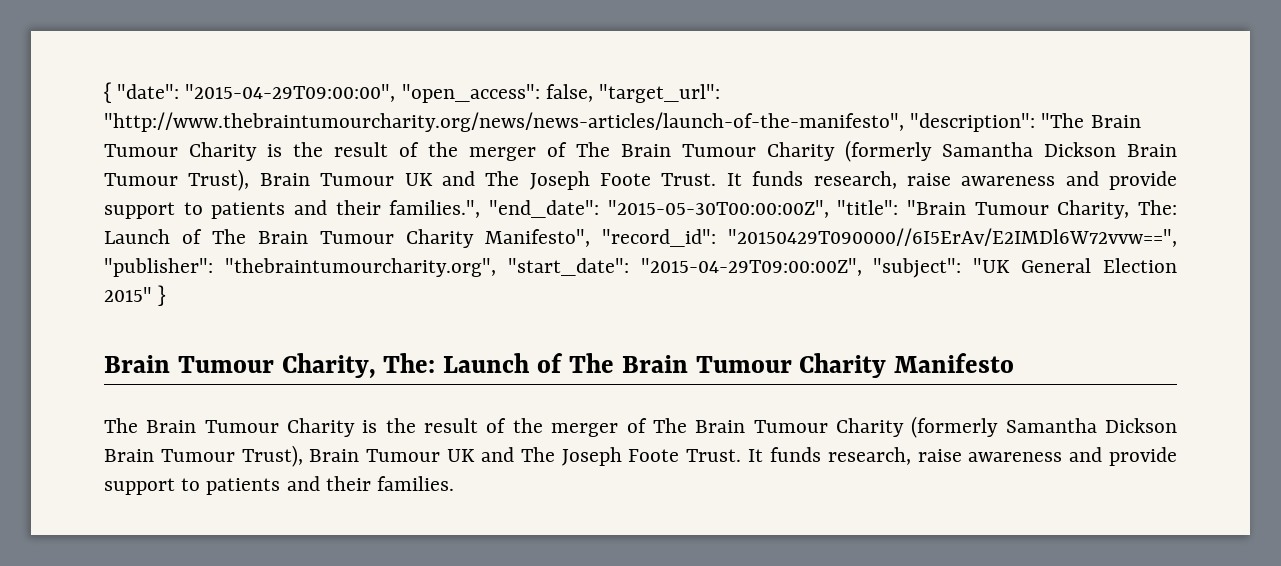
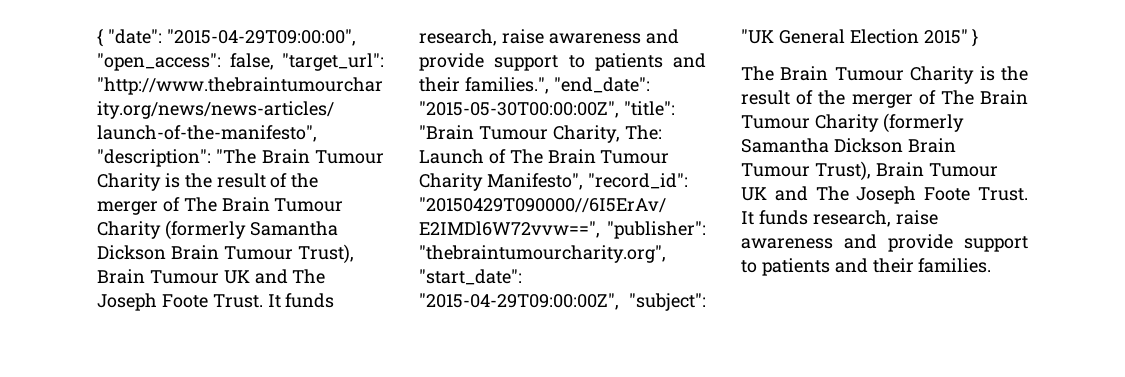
[104,353,1015,379] // Brain Tumour Charity, The: Launch of The Brain Tumour Charity Manifesto -> (979, 37) none

